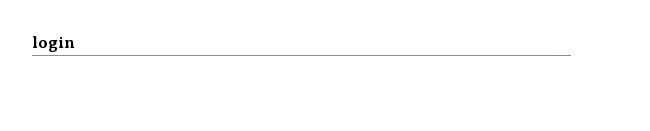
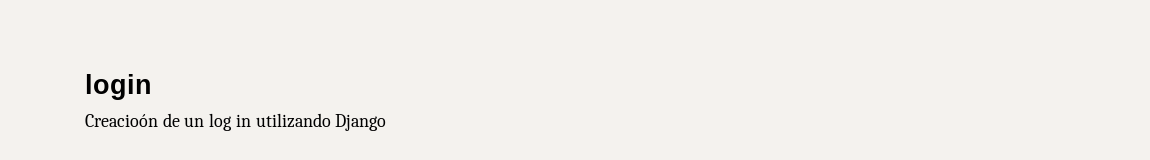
(75, 44) none -> [85,113,387,131] // Creacioón de un log in utilizando Django

